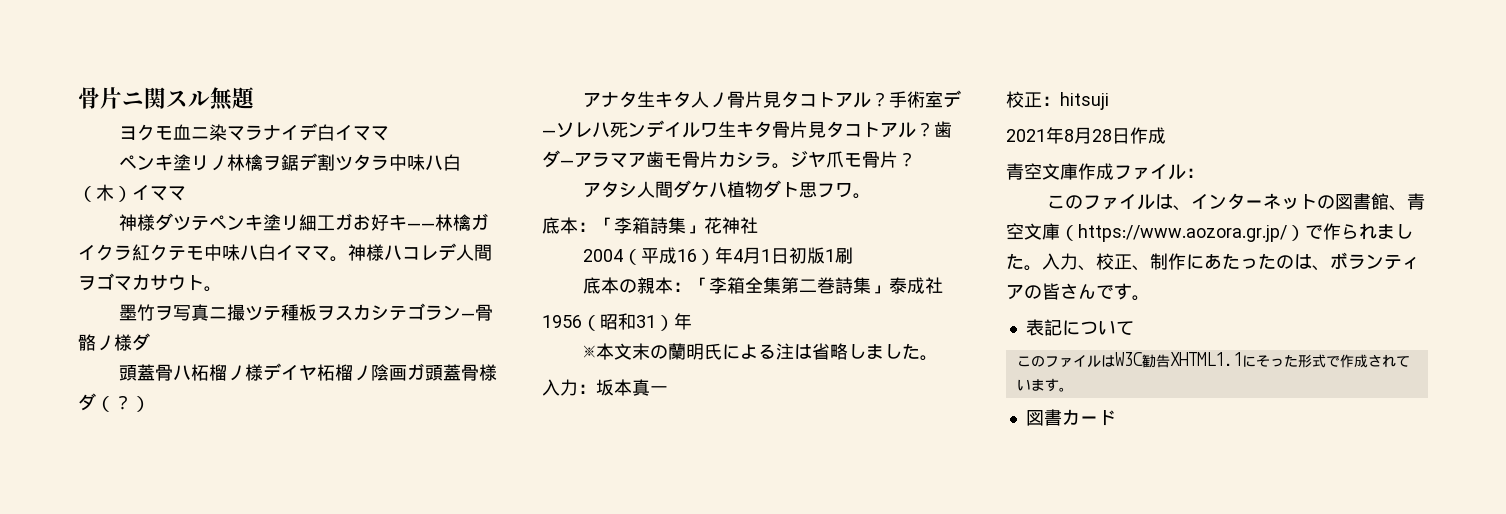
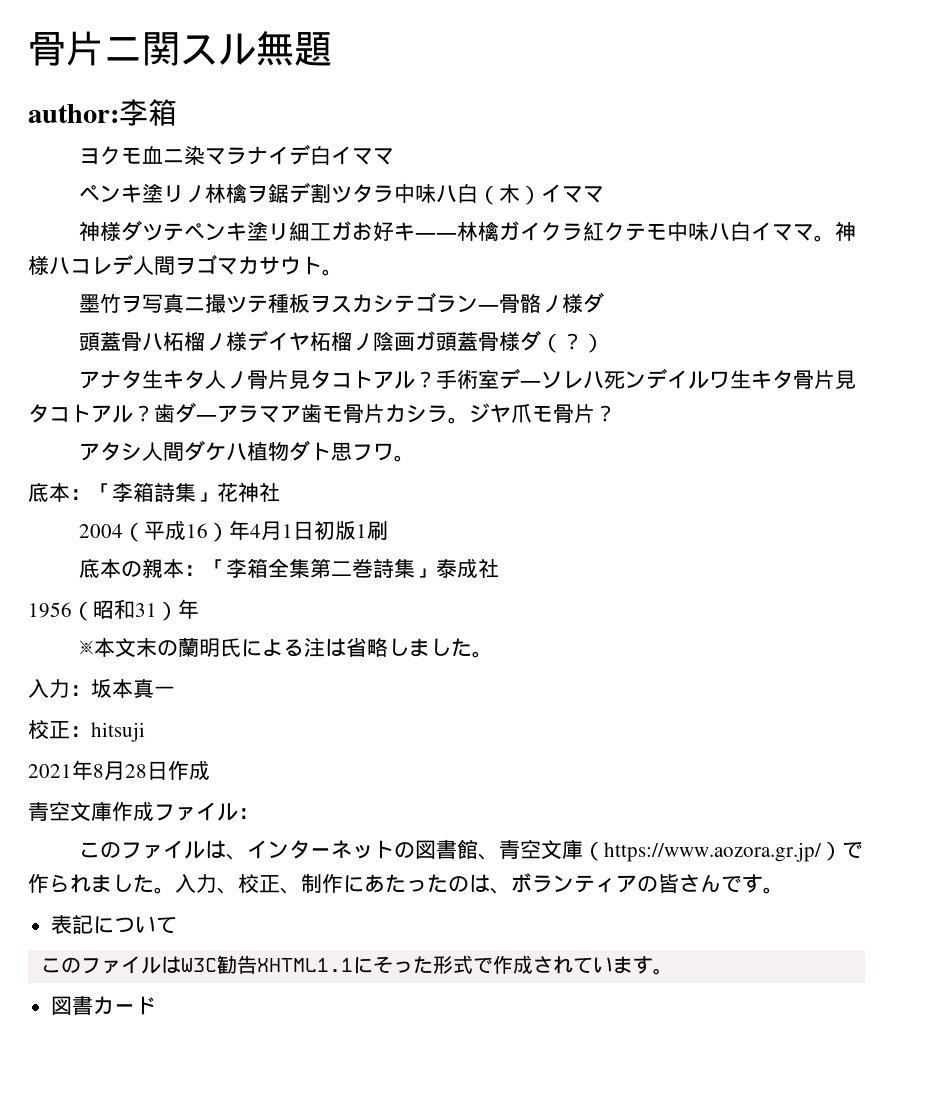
(256, 98) none -> [28,99,177,126] // author:李箱

